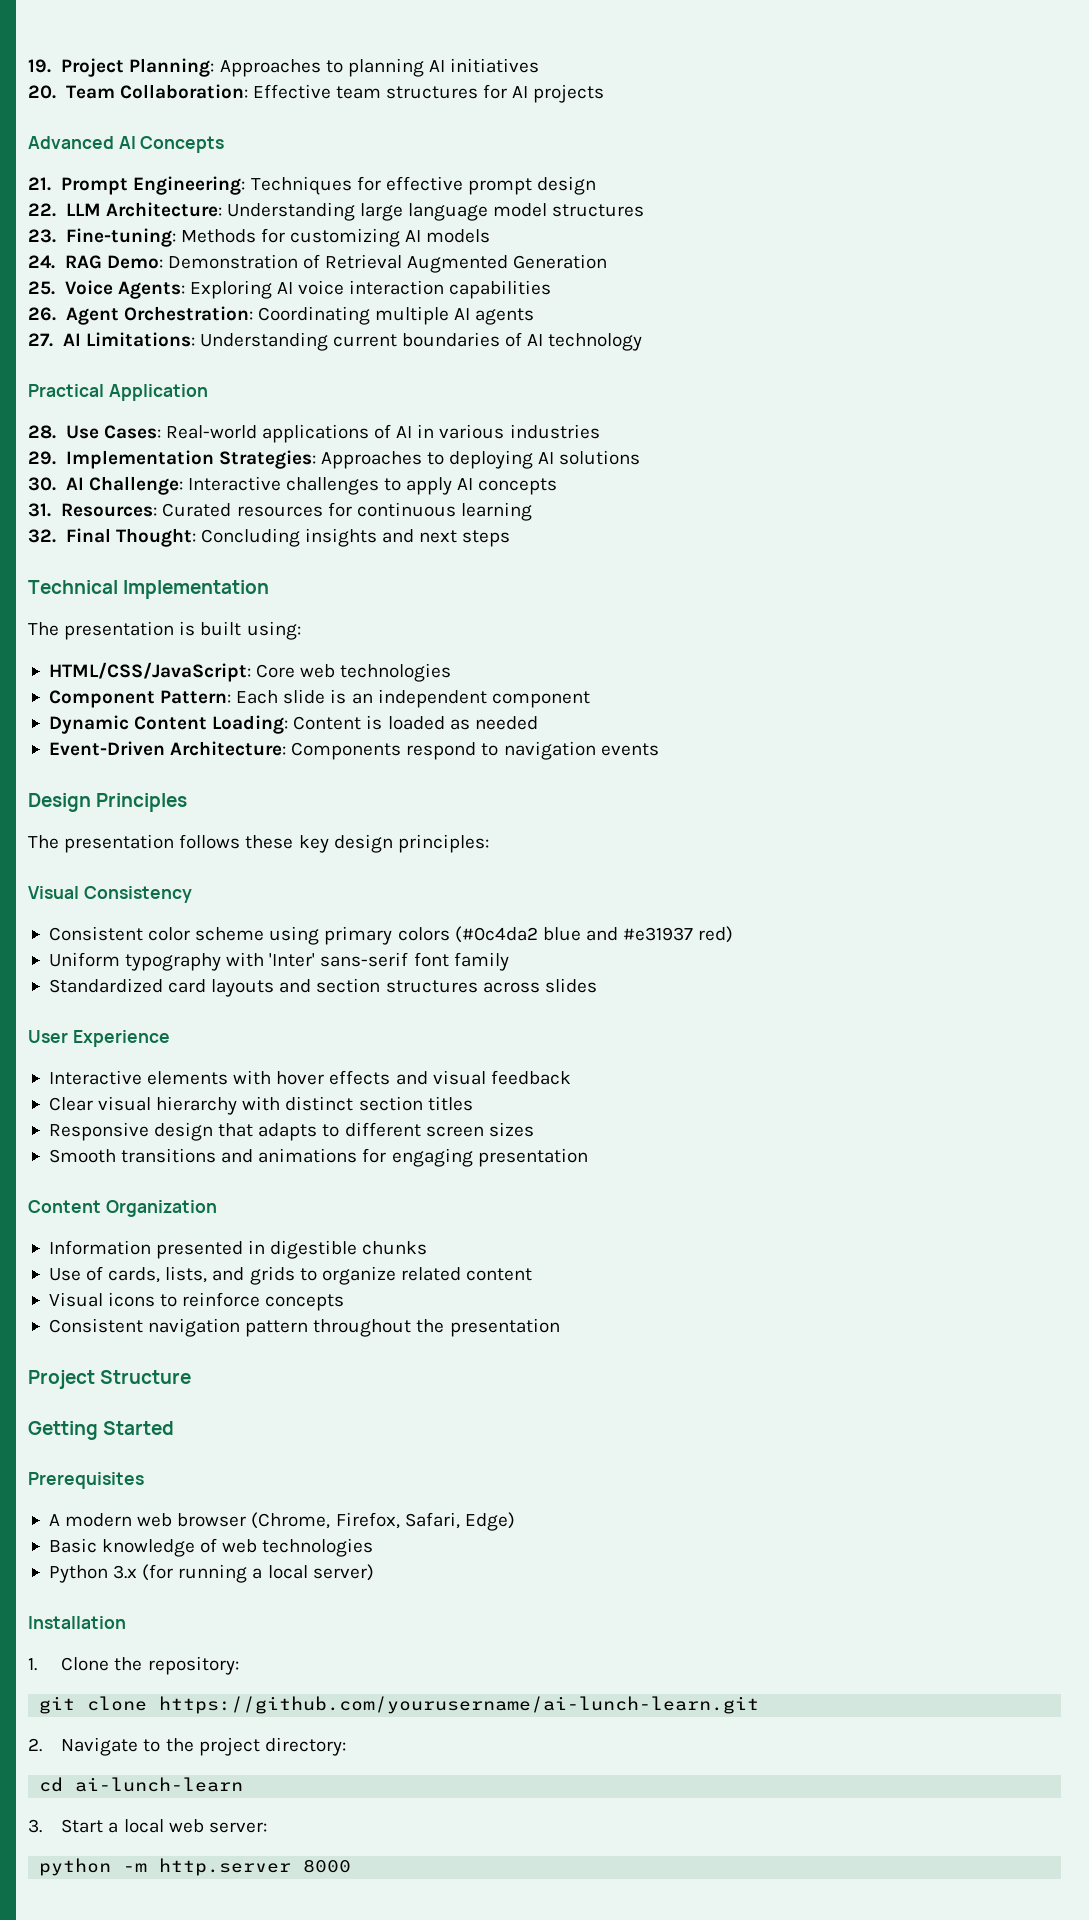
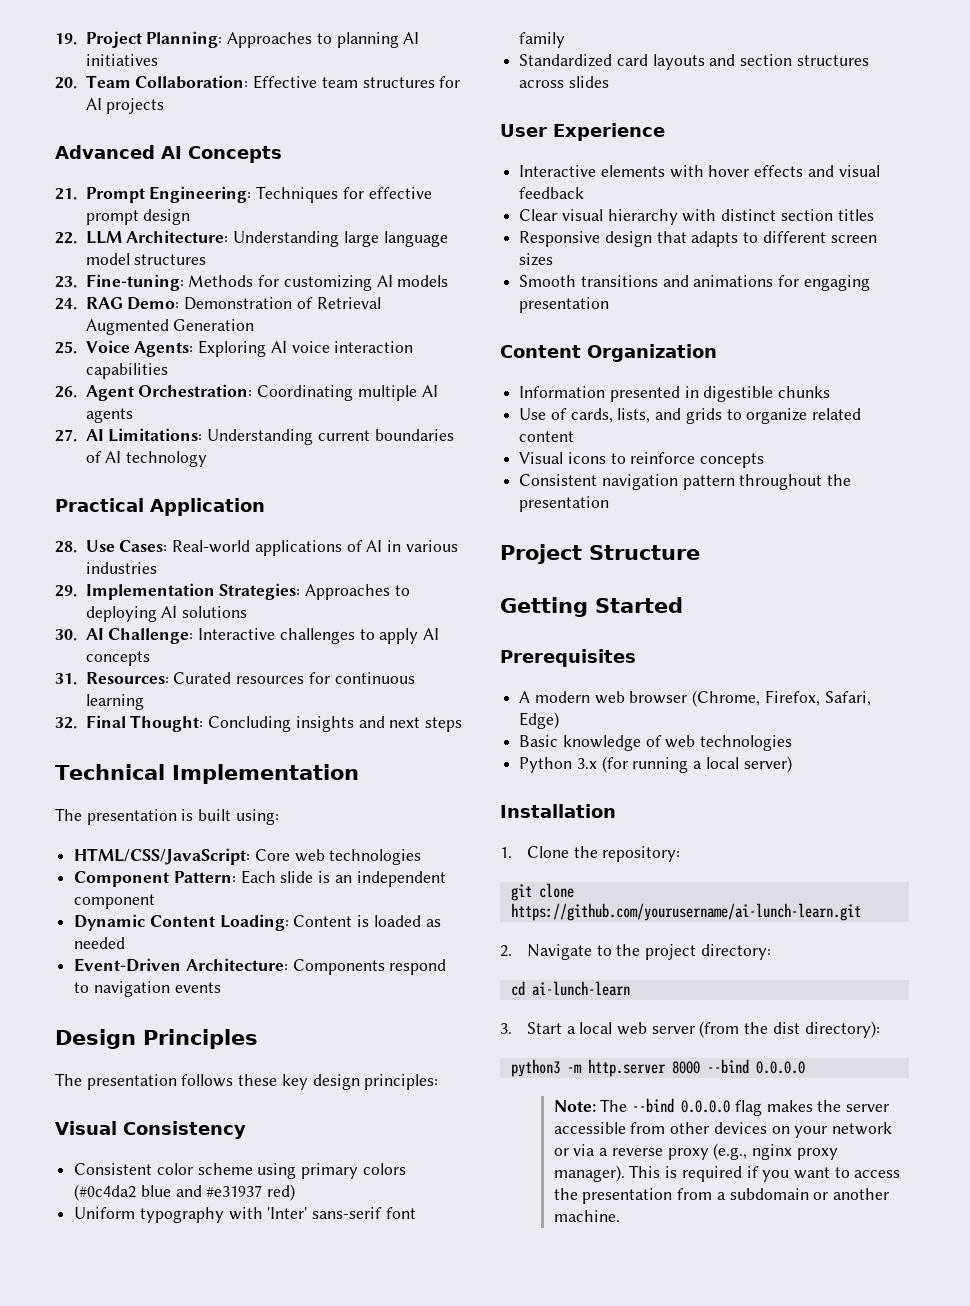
[208,1822,267,1833] [39,1858,352,1876] server: // python -m http.server 8000 -> [651,1021,880,1038] [510,1059,805,1077] [553,1098,889,1116] [553,1122,892,1138] [553,1143,838,1160] [553,1165,901,1182] [553,1188,889,1204] [553,1210,620,1222] server (from the dist directory): // python3 -m http.server 8000 --bind 0.0.0.0 // Note: The --bind 0.0.0.0 flag makes the server accessible from other devices on your network or via a reverse proxy (e.g., nginx proxy manager). This is required if you want to access the presentation from a subdomain or another machine.

